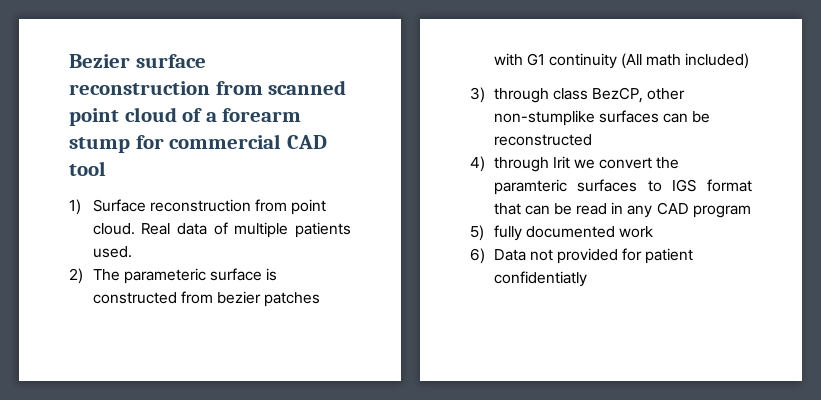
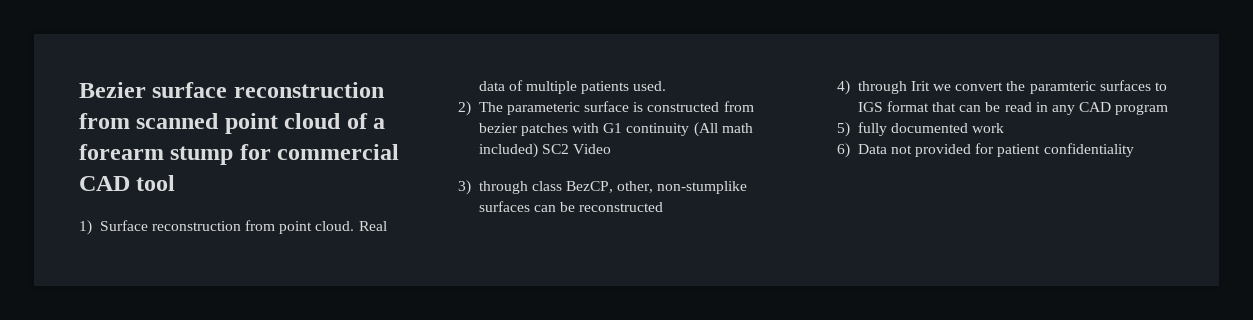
(750, 61) none -> [541,144,612,154] SC2 Video
[647,88,686,100] other -> [617,181,654,193] other,
[493,271,587,287] confidentiatly -> [1043,143,1134,157] confidentiality

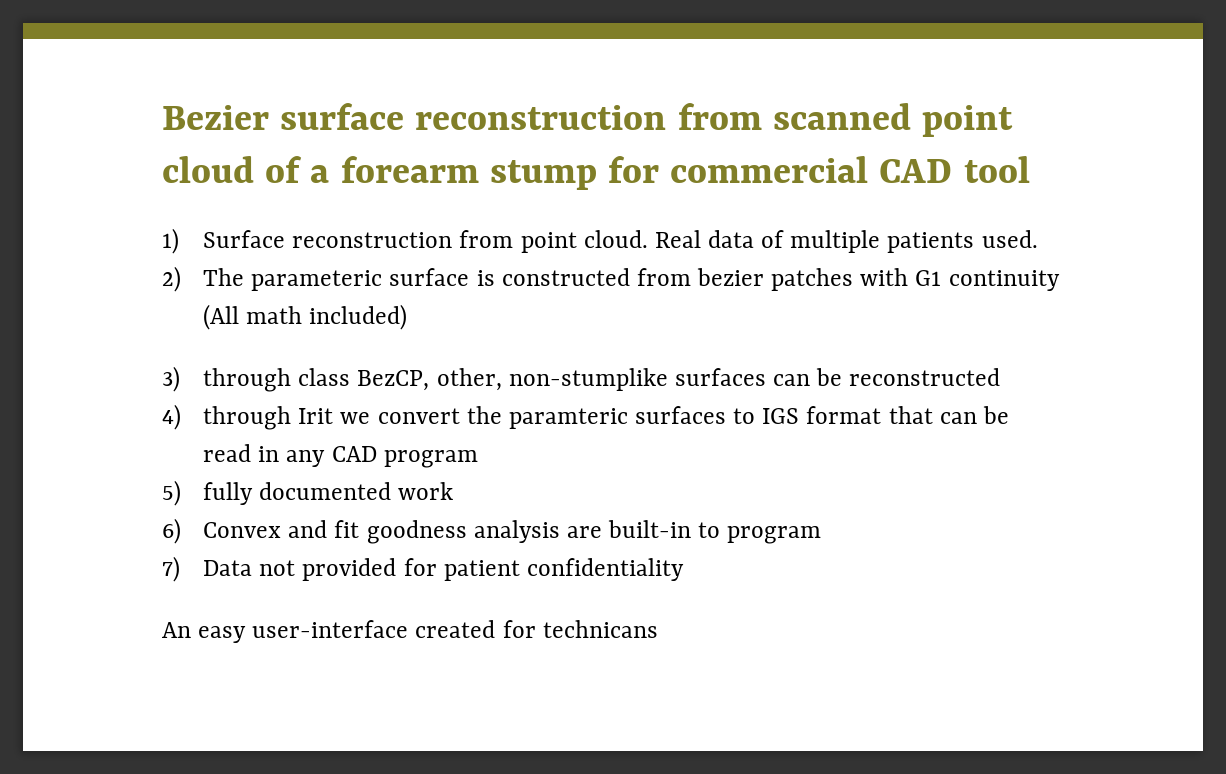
[541,144,612,154] SC2 Video -> (408, 317) none
(850, 150) none -> [203,520,822,544] [162,556,180,582] Convex and fit goodness analysis are built-in to program // 7)
(1134, 150) none -> [162,620,658,643] // An easy user-interface created for technicans

